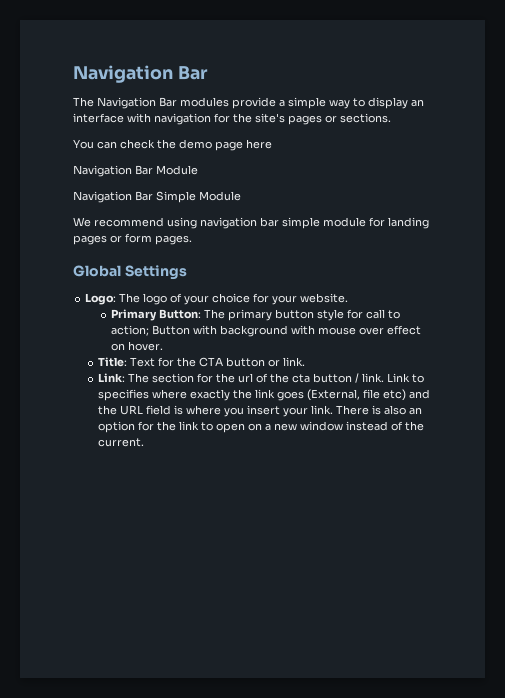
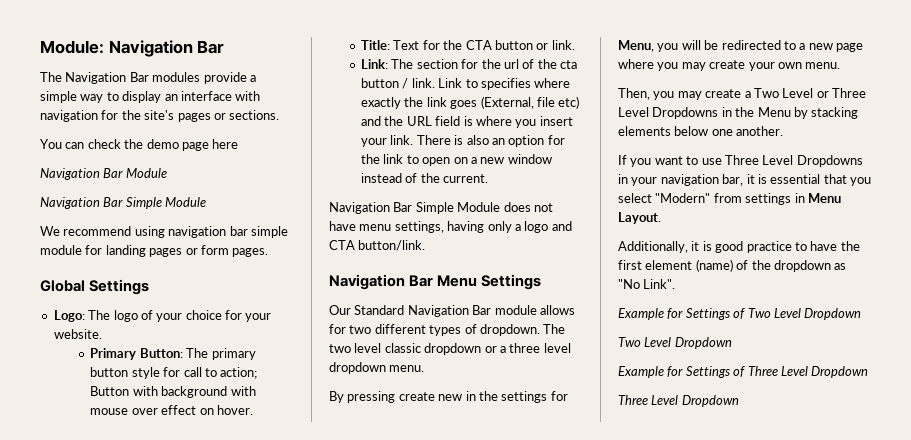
(73, 74) none -> [40,40,104,54] Module:
(144, 442) none -> [329,202,553,214] [329,221,572,233] [329,240,426,251] [329,274,542,290] [329,305,575,317] [329,324,566,336] [329,343,571,355] [329,362,425,374] [329,391,568,403] [618,40,863,52] [618,59,841,71] [618,88,866,100] [618,107,859,119] [618,126,784,136] [618,155,863,167] [618,174,871,186] [618,193,841,205] [618,212,661,224] [618,241,860,253] [618,259,847,272] [618,279,676,289] [618,308,862,320] [618,337,732,349] [618,366,869,378] [618,395,739,407] // Navigation Bar Simple Module does not have menu settings, having only a logo and CTA button/link. // Navigation Bar Menu Settings // Our Standard Navigation Bar module allows for two different types of dropdown. The two level classic dropdown or a three level dropdown menu. // By pressing create new in the settings for Menu, you will be redirected to a new page where you may create your own menu. // Then, you may create a Two Level or Three Level Dropdowns in the Menu by stacking elements below one another. // If you want to use Three Level Dropdowns in your navigation bar, it is essential that you select "Modern" from settings in Menu Layout. // Additionally, it is good practice to have the first element (name) of the dropdown as "No Link". // Example for Settings of Two Level Dropdown // Two Level Dropdown // Example for Settings of Three Level Dropdown // Three Level Dropdown

